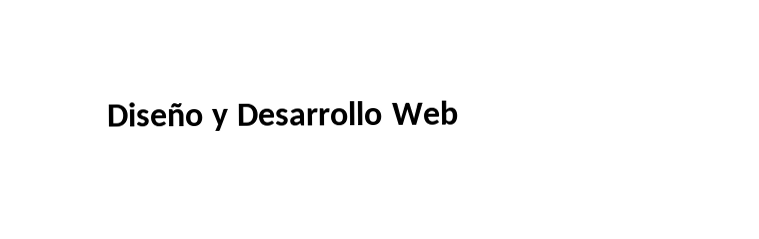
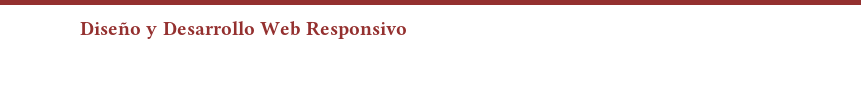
(459, 112) none -> [306,21,408,39] Responsivo

